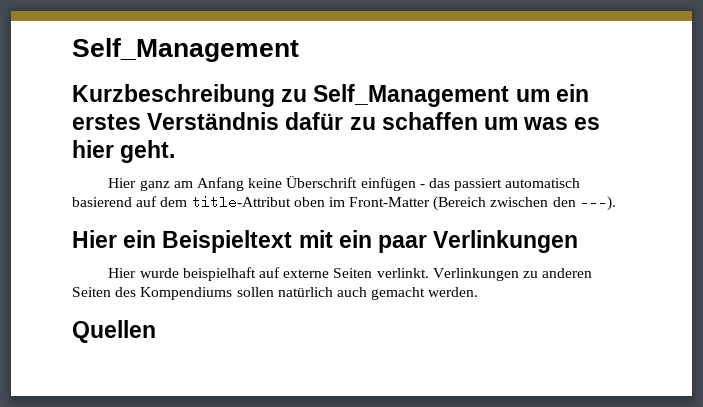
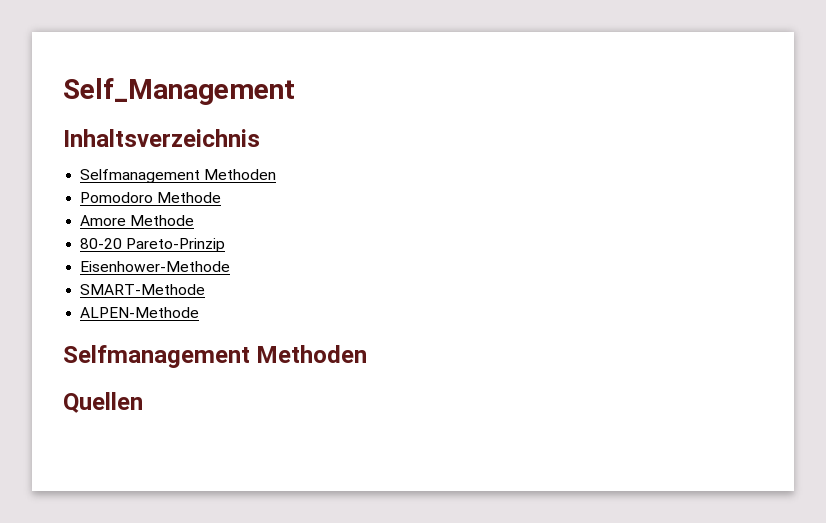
[72,84,589,107] [72,112,601,130] [72,140,176,163] [108,176,581,191] [72,195,616,211] [72,230,579,253] [108,267,593,281] [72,287,479,300] Kurzbeschreibung zu Self_Management um ein erstes Verständnis dafür zu schaffen um was es hier geht. // Hier ganz am Anfang keine Überschrift einfügen - das passiert automatisch basierend auf dem title-Attribut oben im Front-Matter (Bereich zwischen den ---). // Hier ein Beispieltext mit ein paar Verlinkungen // Hier wurde beispielhaft auf externe Seiten verlinkt. Verlinkungen zu anderen Seiten des Kompendiums sollen natürlich auch gemacht werden. -> [63,129,260,147] [80,169,277,183] [80,192,222,203] [80,215,195,226] [80,238,226,252] [80,261,231,272] [80,284,206,295] [80,307,200,318] [63,345,368,368] Inhaltsverzeichnis // Selfmanagement Methoden // Pomodoro Methode // Amore Methode // 80-20 Pareto-Prinzip // Eisenhower-Methode // SMART-Methode // ALPEN-Methode // Selfmanagement Methoden

